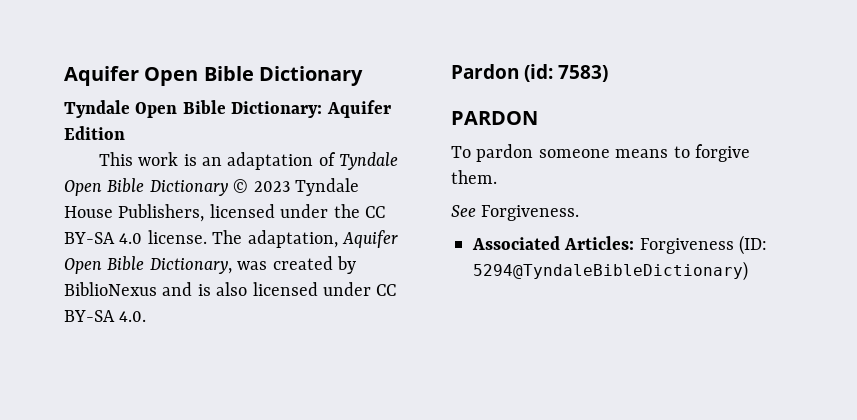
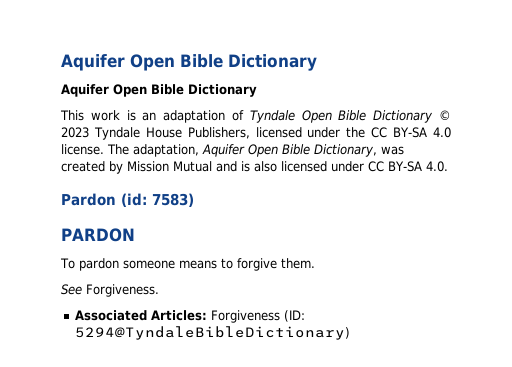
[64,66,364,86] [64,100,391,118] [64,126,125,140] Aquifer Open Bible Dictionary // Tyndale Open Bible Dictionary: Aquifer Edition -> [61,54,317,71] [61,84,257,97] Aquifer Open Bible Dictionary // Aquifer Open Bible Dictionary
[64,282,157,296] BiblioNexus -> [127,161,212,172] Mission Mutual

